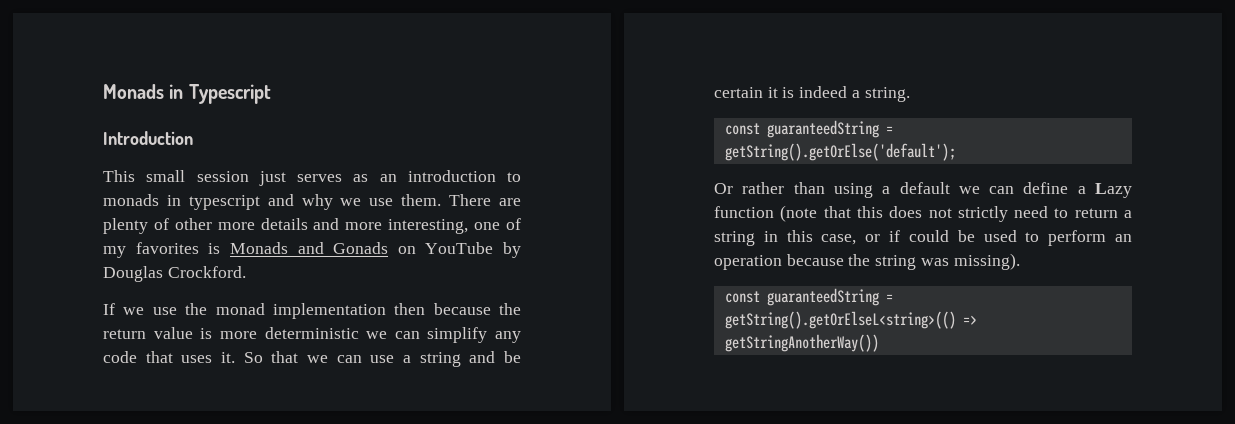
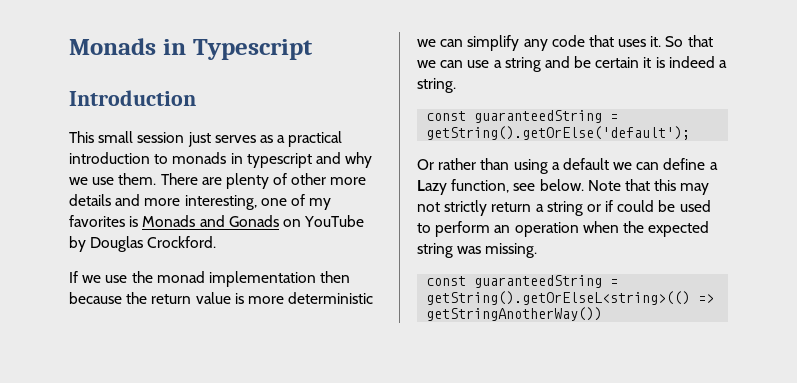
[379,174,397,182] an -> [277,131,343,147] a practical
[714,205,818,222] function (note -> [451,179,621,193] function, see below. Note
[889,206,923,218] does -> [680,183,710,195] may
[1014,206,1069,218] need to -> (488, 208) none
[763,230,857,245] in this case, -> (583, 208) none
[786,254,871,266] because the -> [582,221,710,237] when the expected
[953,253,1020,270] missing). -> [485,243,538,258] missing.

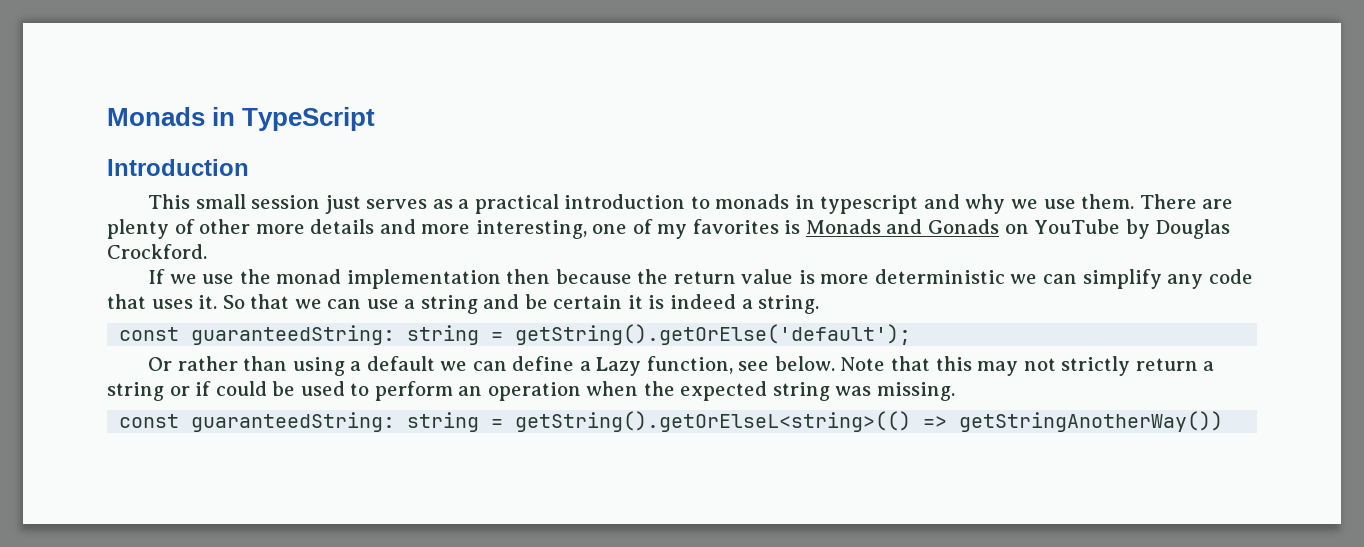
[192,39,313,60] Typescript -> [242,107,376,131] TypeScript
[474,110,603,123] guaranteedString -> [191,325,480,345] guaranteedString: string
[474,275,603,288] guaranteedString -> [191,412,480,432] guaranteedString: string

